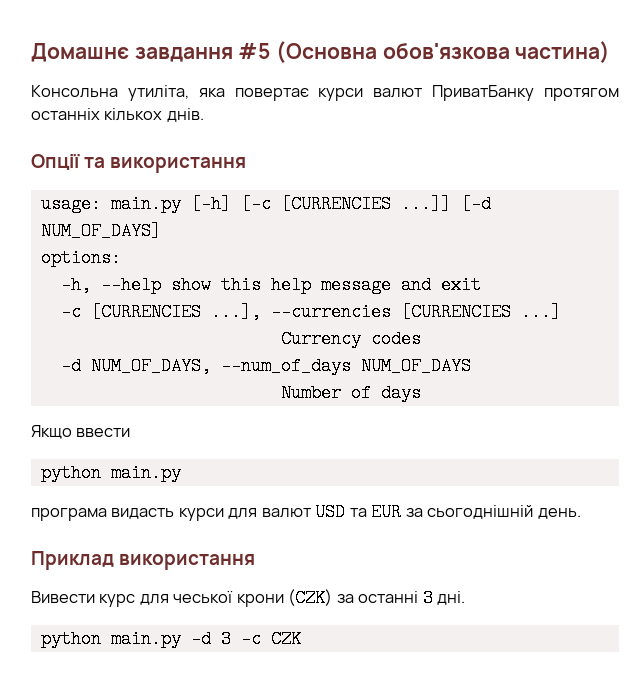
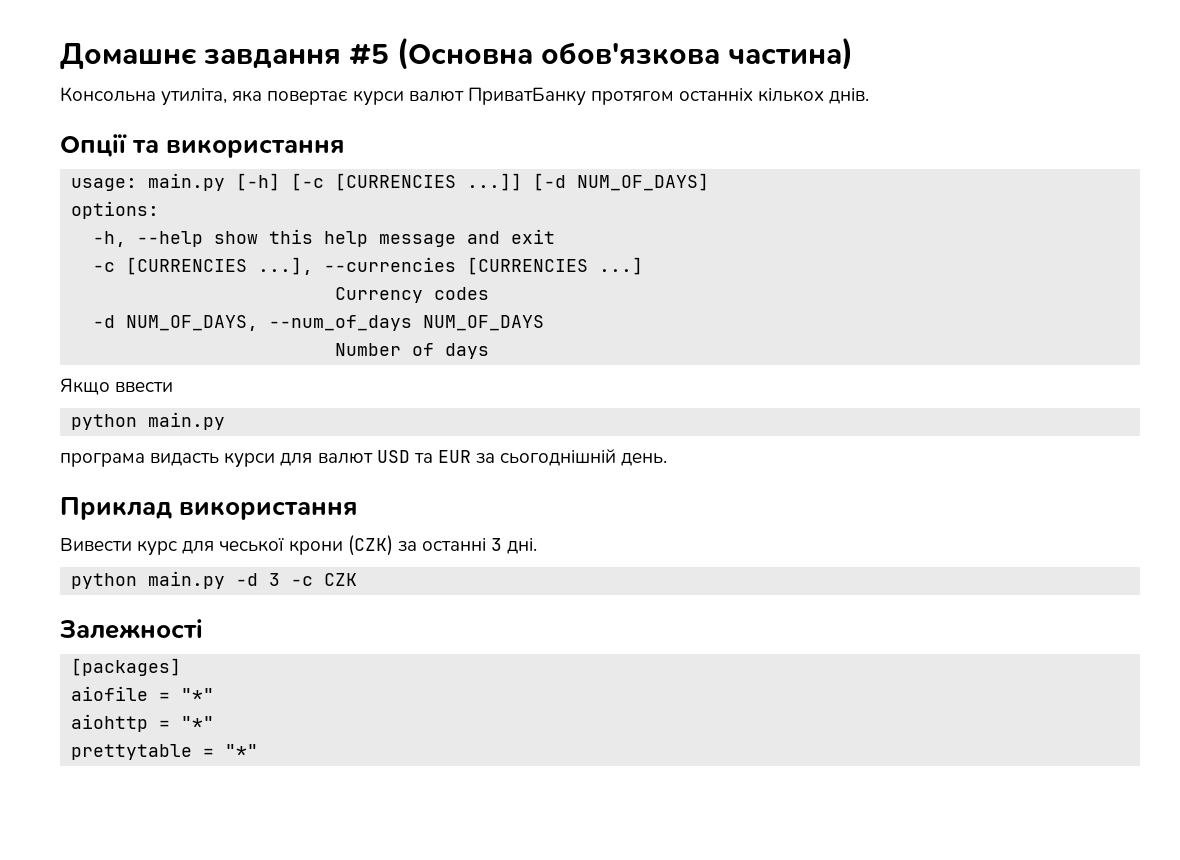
(301, 639) none -> [59,619,203,640] [71,658,182,676] [71,686,215,701] [71,714,215,732] [71,744,259,760] // Залежності // [packages] // aiofile = "*" // aiohttp = "*" // prettytable = "*"

